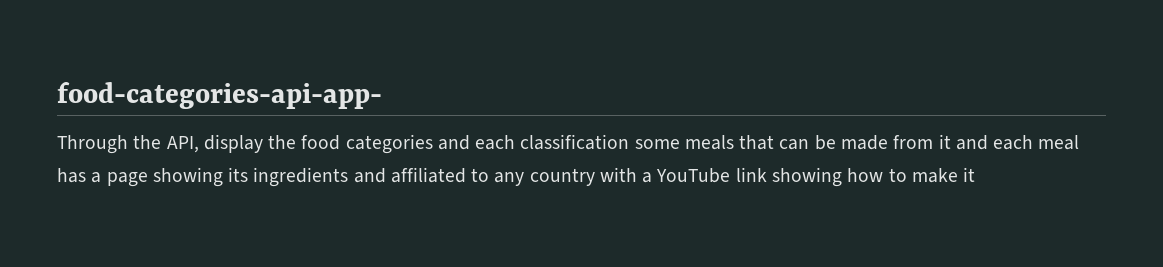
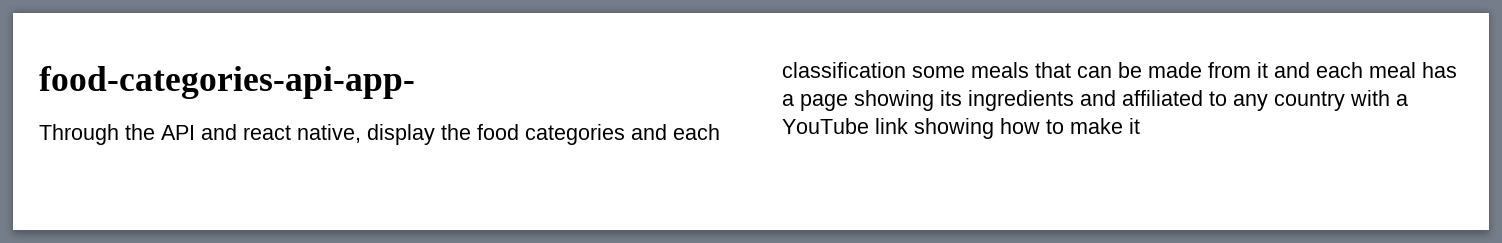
[166,136,199,153] API, -> [161,124,361,143] API and react native,

